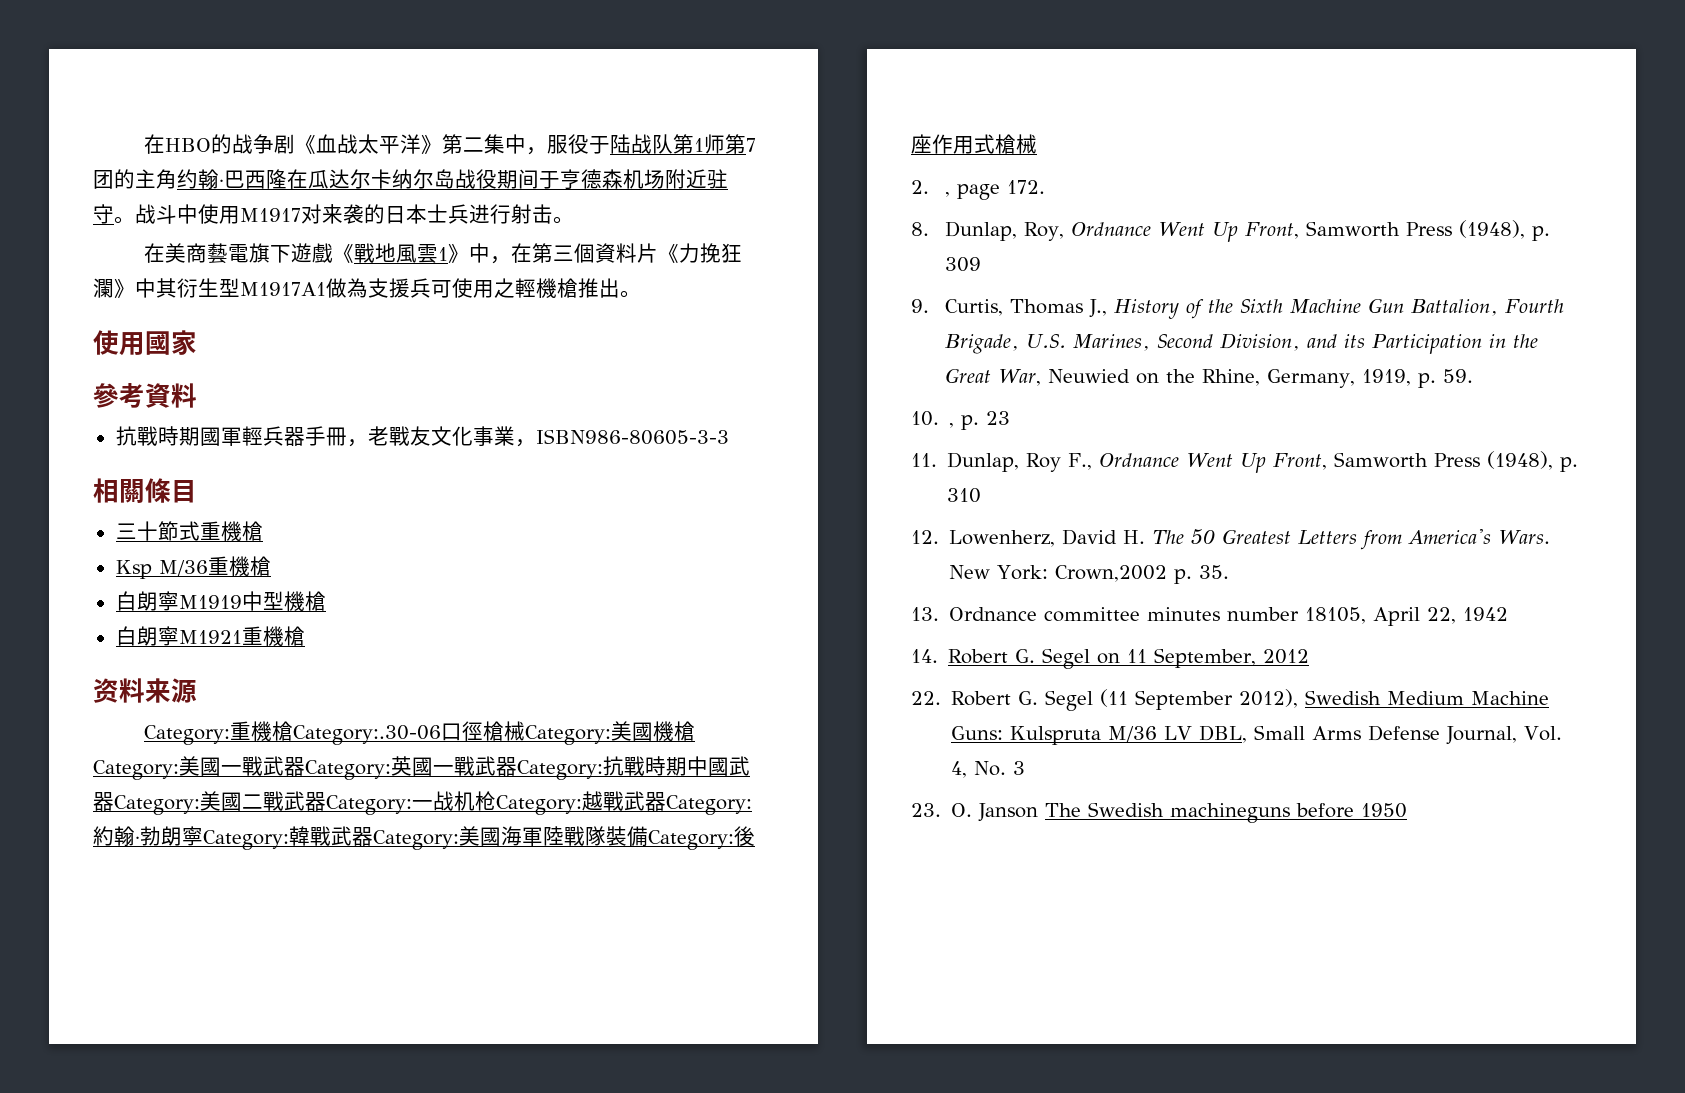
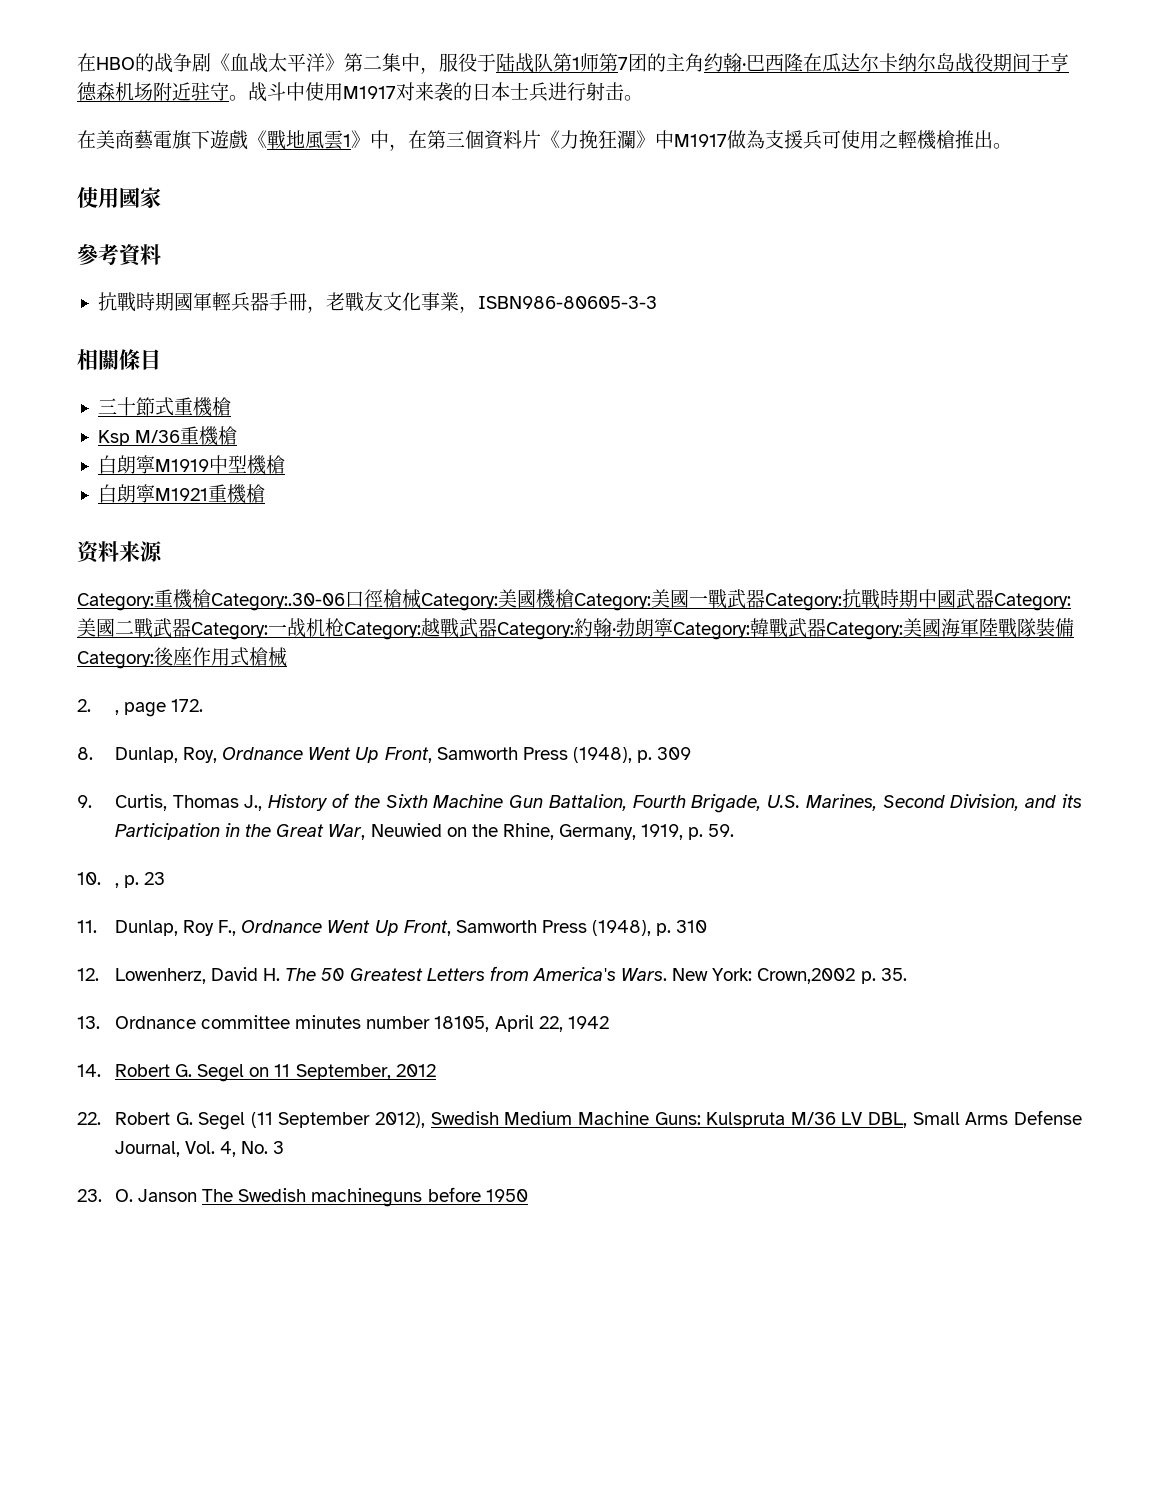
[156,278,326,298] 其衍生型M1917A1 -> [674,134,727,147] M1917
[391,756,603,780] 英國一戰武器Category: -> (842, 602) none

